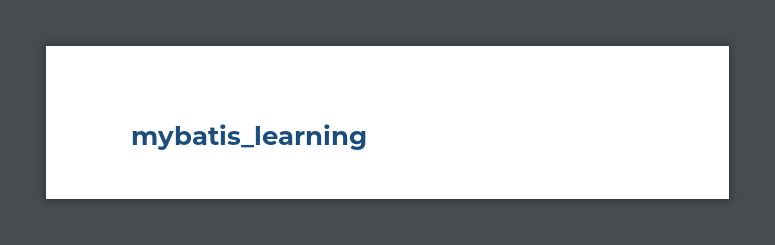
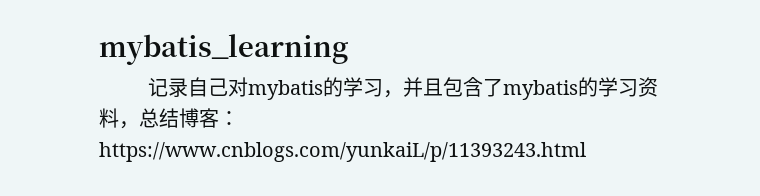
(367, 137) none -> [147,77,658,100] [99,108,239,129] [99,142,586,162] // 记录自己对mybatis的学习，并且包含了mybatis的学习资料，总结博客：https://www.cnblogs.com/yunkaiL/p/11393243.html

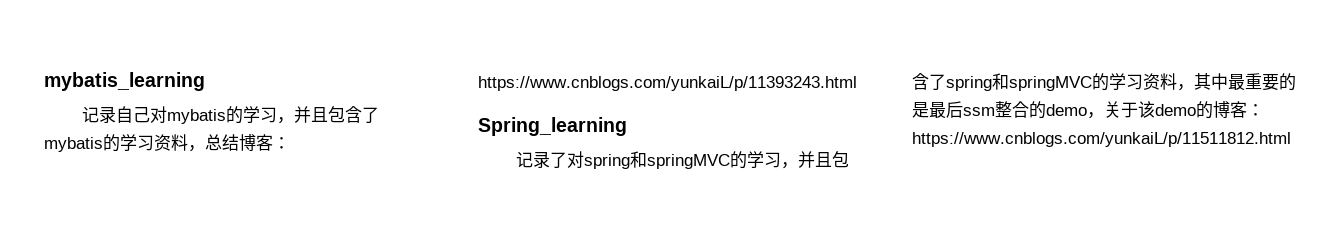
(586, 152) none -> [478,117,627,136] [515,151,849,169] [912,73,1296,91] [912,101,1264,119] [912,132,1291,147] // Spring_learning // 记录了对spring和springMVC的学习，并且包含了spring和springMVC的学习资料，其中最重要的是最后ssm整合的demo，关于该demo的博客：https://www.cnblogs.com/yunkaiL/p/11511812.html

